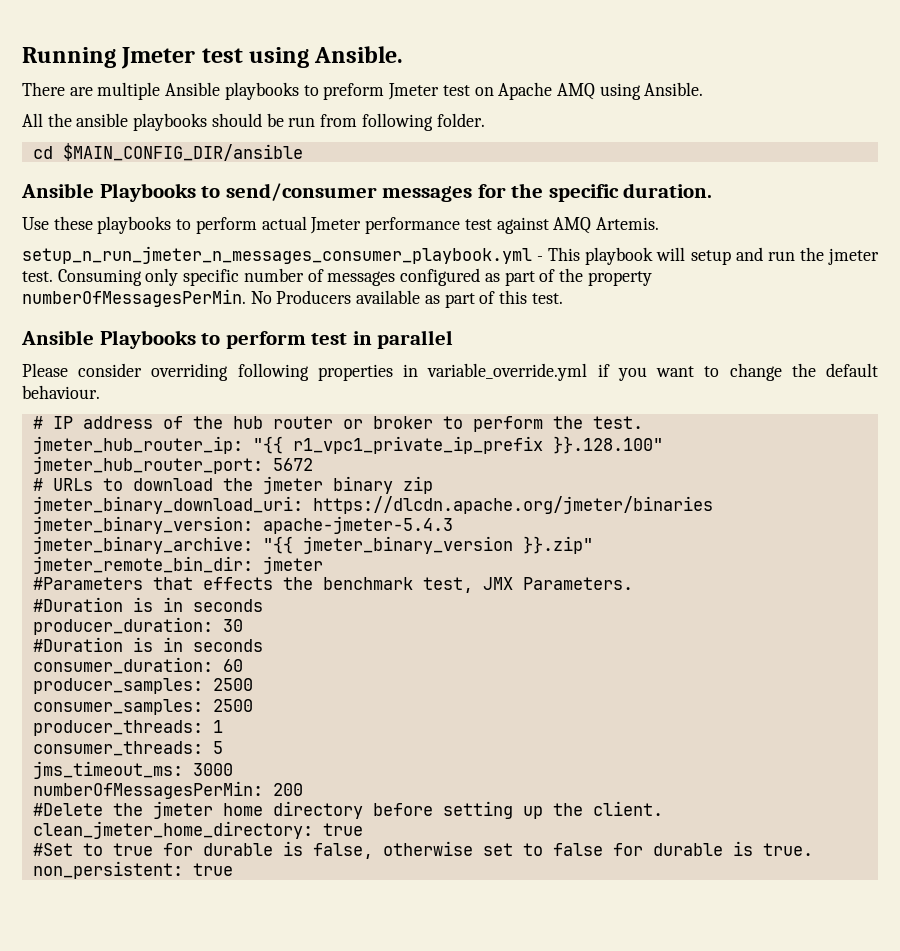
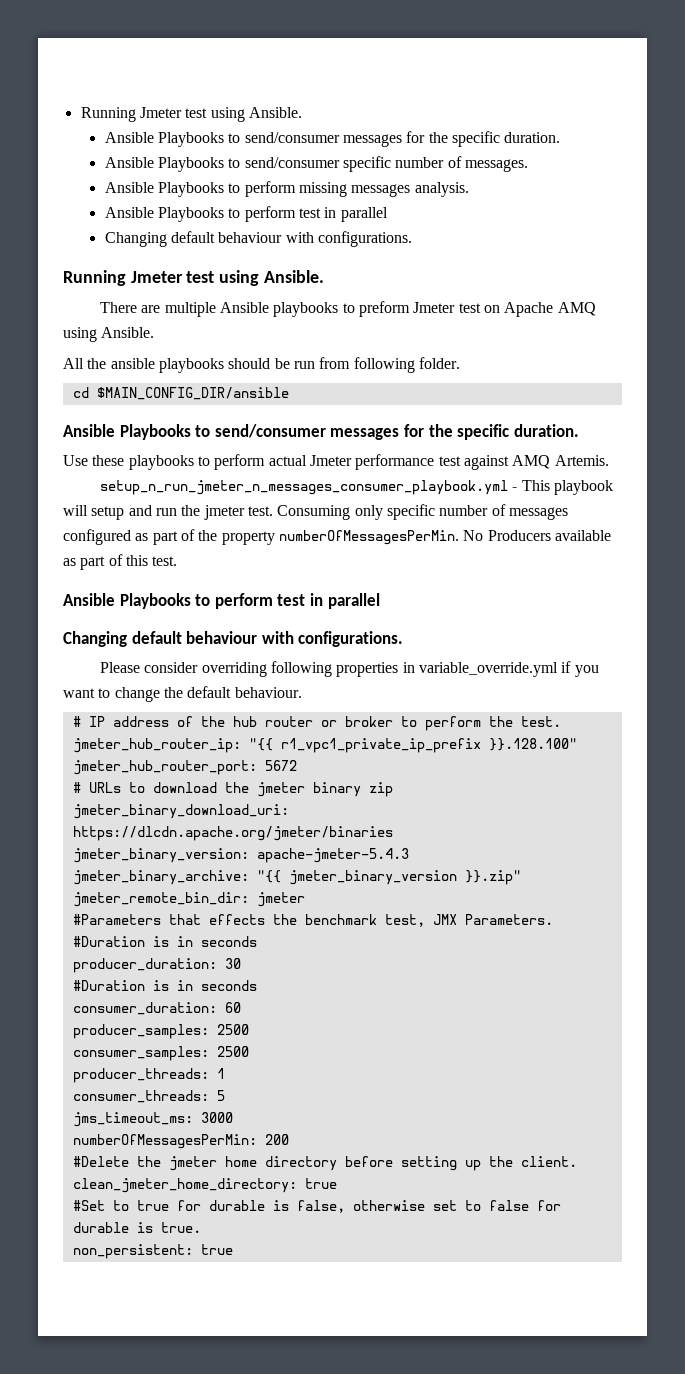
[22,46,404,69] Running Jmeter test using Ansible. -> [80,107,302,122] [104,131,561,147] [104,156,528,172] [104,181,469,197] [104,206,388,222] [104,231,412,247] [63,270,324,286] Running Jmeter test using Ansible. // Ansible Playbooks to send/consumer messages for the specific duration. // Ansible Playbooks to send/consumer specific number of messages. // Ansible Playbooks to perform missing messages analysis. // Ansible Playbooks to perform test in parallel // Changing default behaviour with configurations. // Running Jmeter test using Ansible.
(454, 339) none -> [63,631,404,647] // Changing default behaviour with configurations.

